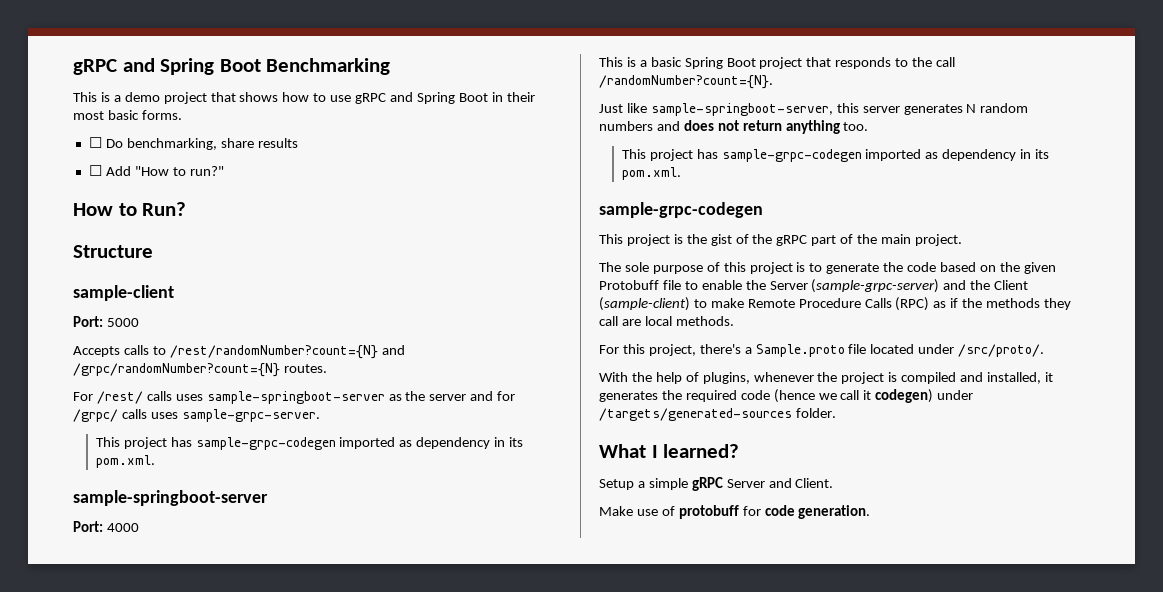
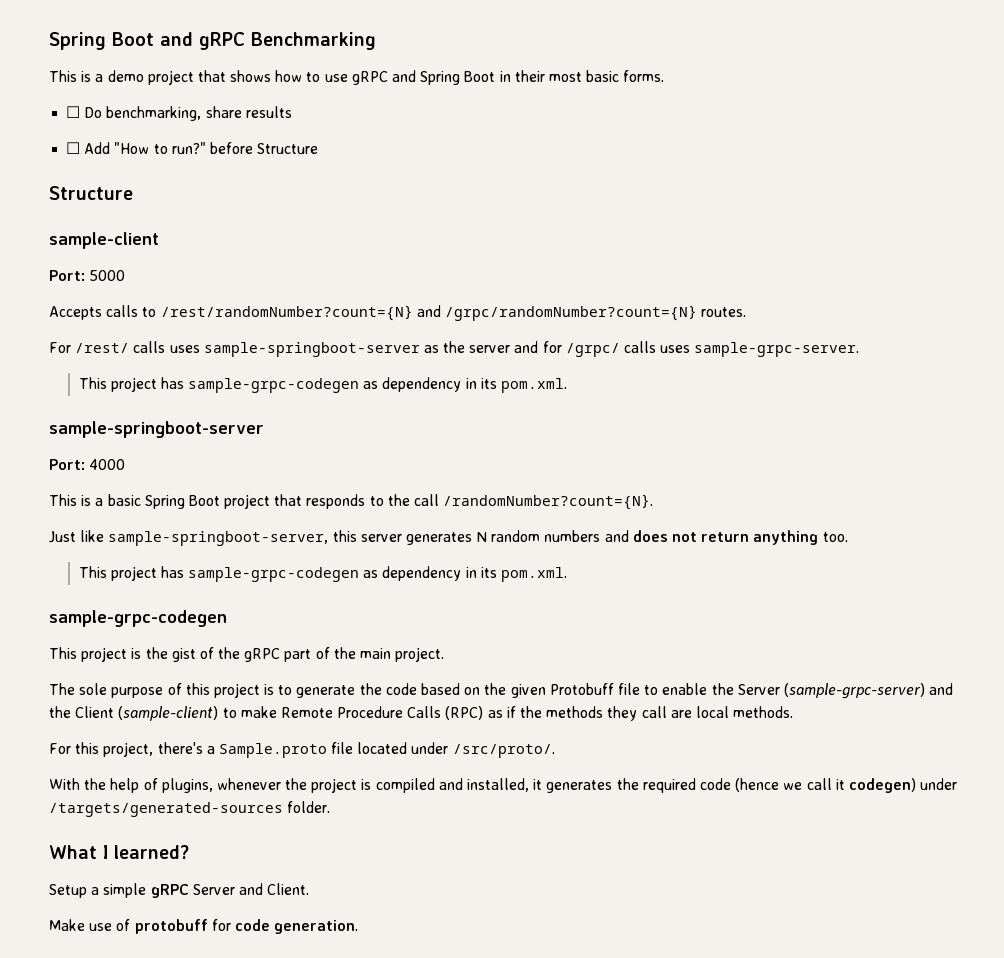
[73,58,261,75] gRPC and Spring Boot -> [49,32,245,50] Spring Boot and gRPC
[73,202,187,216] // How to Run? -> [209,142,319,154] before Structure
[339,437,396,449] imported -> (360, 385) none
[865,149,922,161] imported -> (360, 574) none

